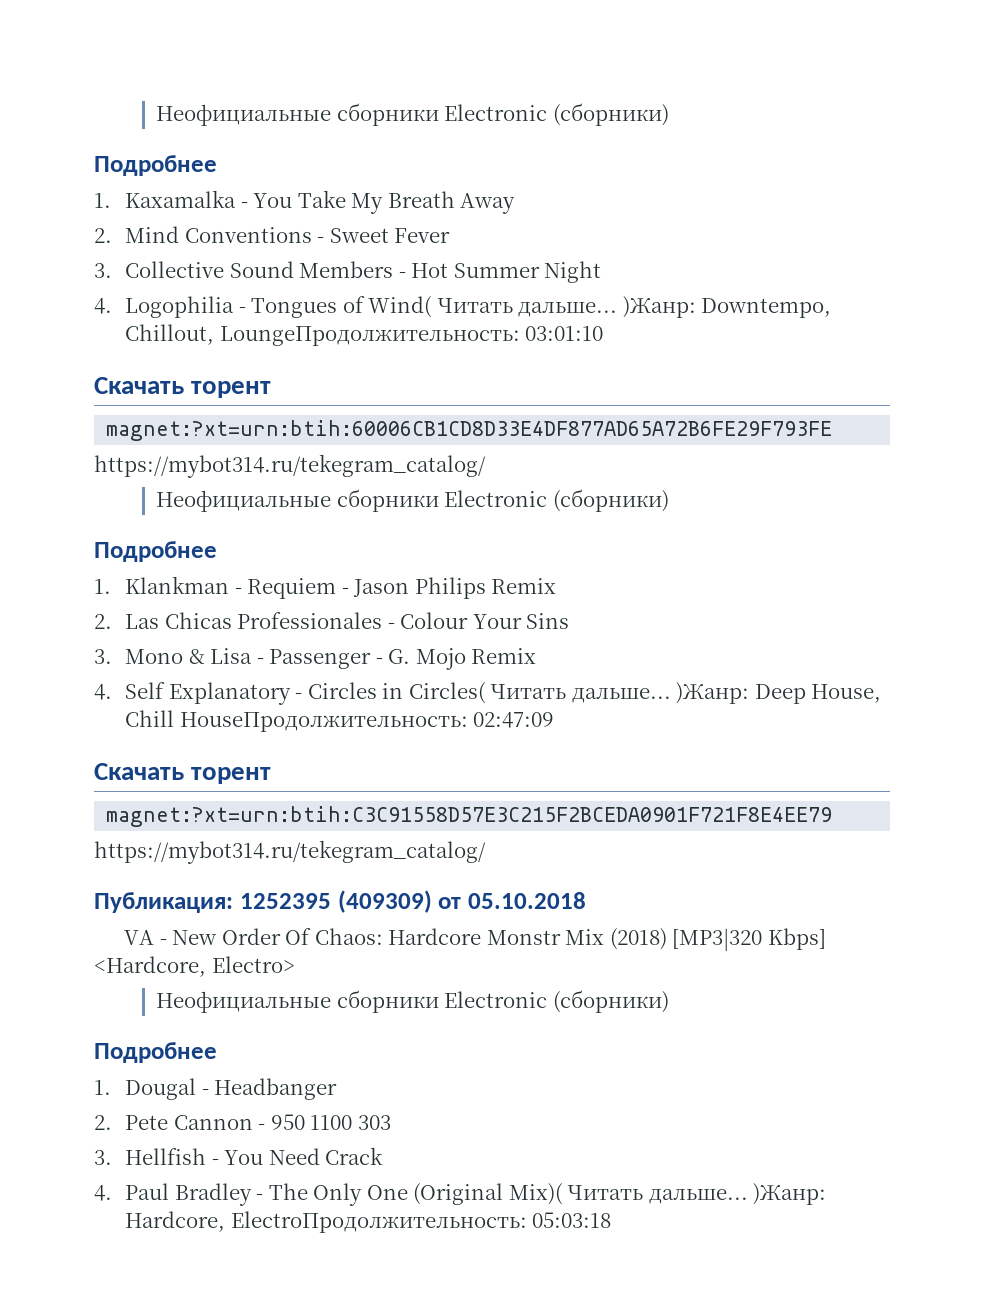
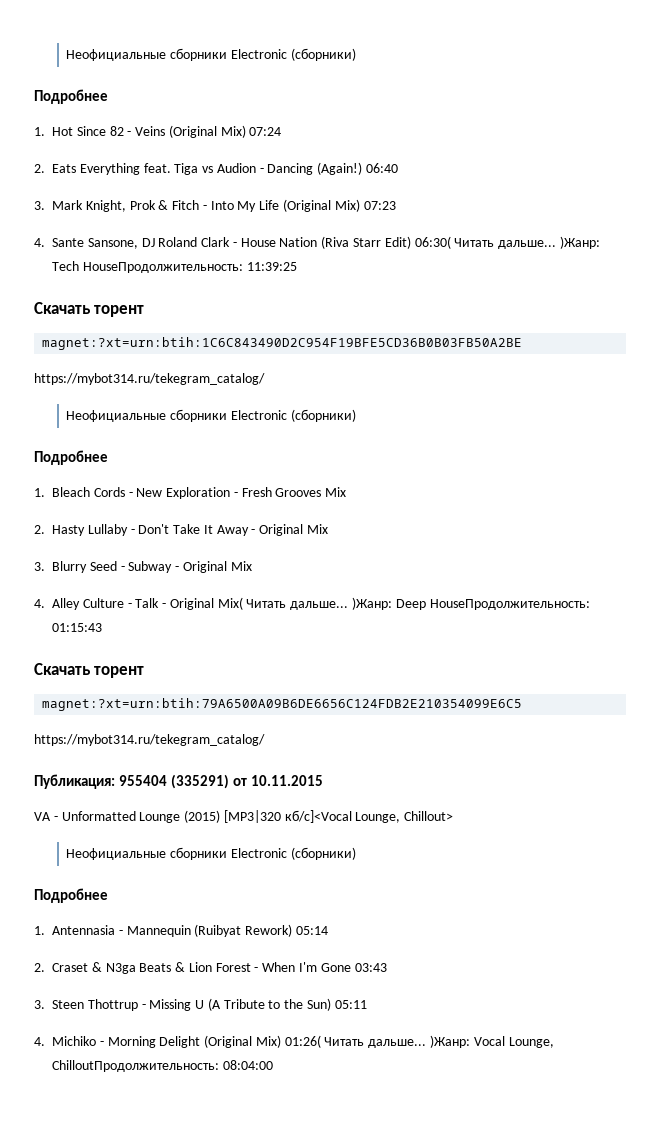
[156,103,669,126] [94,155,217,176] [94,190,516,214] [94,226,451,243] [94,261,602,283] [94,296,832,318] [125,324,604,346] [94,377,272,398] [106,420,833,441] Неофициальные сборники Electronic (сборники) // Подробнее // 1. Kaxamalka - You Take My Breath Away // 2. Mind Conventions - Sweet Fever // 3. Collective Sound Members - Hot Summer Night // 4. Logophilia - Tongues of Wind( Читать дальше... )Жанр: Downtempo, Chillout, LoungeПродолжительность: 03:01:10 // Скачать торент // magnet:?xt=urn:btih:60006CB1CD8D33E4DF877AD65A72B6FE29F793FE -> [66,48,356,61] [34,89,108,104] [34,125,282,138] [34,162,399,175] [34,199,396,212] [34,236,600,249] [52,261,297,273] [34,302,145,317] [42,337,523,350] Неофициальные сборники Electronic (сборники) // Подробнее // 1. Hot Since 82 - Veins (Original Mix) 07:24 // 2. Eats Everything feat. Tiga vs Audion - Dancing (Again!) 06:40 // 3. Mark Knight, Prok & Fitch - Into My Life (Original Mix) 07:23 // 4. Sante Sansone, DJ Roland Clark - House Nation (Riva Starr Edit) 06:30( Читать дальше... )Жанр: Tech HouseПродолжительность: 11:39:25 // Скачать торент // magnet:?xt=urn:btih:1C6C843490D2C954F19BFE5CD36B0B03FB50A2BE
[125,576,557,599] [94,612,570,629] [94,648,537,670] [94,682,882,705] [125,710,555,732] [94,763,272,784] [106,806,833,827] Klankman - Requiem - Jason Philips Remix // 2. Las Chicas Professionales - Colour Your Sins // 3. Mono & Lisa - Passenger - G. Mojo Remix // 4. Self Explanatory - Circles in Circles( Читать дальше... )Жанр: Deep House, Chill HouseПродолжительность: 02:47:09 // Скачать торент // magnet:?xt=urn:btih:C3C91558D57E3C215F2BCEDA0901F721F8E4EE79 -> [52,487,347,499] [34,524,329,536] [34,561,252,573] [34,597,590,610] [52,623,102,632] [34,663,145,678] [42,698,523,711] Bleach Cords - New Exploration - Fresh Grooves Mix // 2. Hasty Lullaby - Don't Take It Away - Original Mix // 3. Blurry Seed - Subway - Original Mix // 4. Alley Culture - Talk - Original Mix( Читать дальше... )Жанр: Deep HouseПродолжительность: 01:15:43 // Скачать торент // magnet:?xt=urn:btih:79A6500A09B6DE6656C124FDB2E210354099E6C5
[239,890,586,913] [124,928,826,951] [94,956,295,977] [156,990,669,1013] [94,1042,217,1063] [94,1078,338,1100] [94,1114,391,1130] [94,1147,384,1165] [94,1183,827,1206] [125,1211,612,1233] 1252395 (409309) от 05.10.2018 // VA - New Order Of Chaos: Hardcore Monstr Mix (2018) [MP3|320 Kbps] <Hardcore, Electro> // Неофициальные сборники Electronic (сборники) // Подробнее // 1. Dougal - Headbanger // 2. Pete Cannon - 950 1100 303 // 3. Hellfish - You Need Crack // 4. Paul Bradley - The Only One (Original Mix)( Читать дальше... )Жанр: Hardcore, ElectroПродолжительность: 05:03:18 -> [119,774,324,789] [34,810,454,823] [66,847,356,860] [34,888,108,903] [34,924,328,937] [34,962,387,974] [34,998,367,1011] [34,1035,554,1048] [52,1060,273,1072] 955404 (335291) от 10.11.2015 // VA - Unformatted Lounge (2015) [MP3|320 кб/с]<Vocal Lounge, Chillout> // Неофициальные сборники Electronic (сборники) // Подробнее // 1. Antennasia - Mannequin (Ruibyat Rework) 05:14 // 2. Craset & N3ga Beats & Lion Forest - When I'm Gone 03:43 // 3. Steen Thottrup - Missing U (A Tribute to the Sun) 05:11 // 4. Michiko - Morning Delight (Original Mix) 01:26( Читать дальше... )Жанр: Vocal Lounge, ChilloutПродолжительность: 08:04:00

